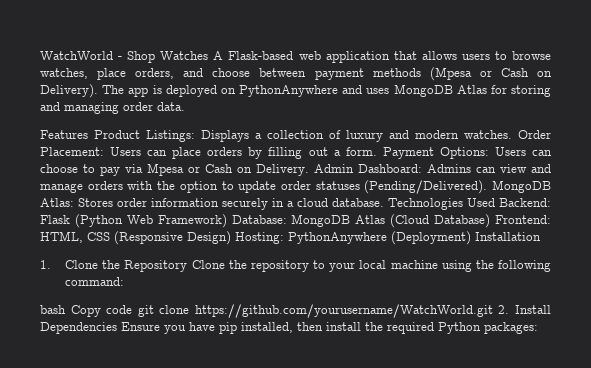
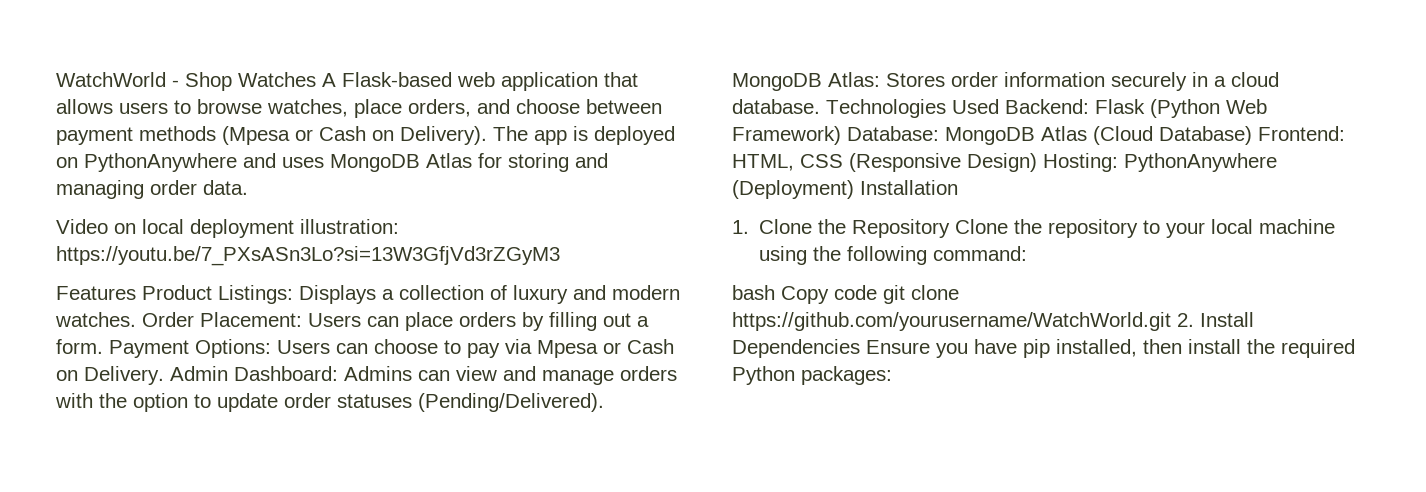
(185, 106) none -> [56,219,399,238] [56,246,560,266] // Video on local deployment illustration: https://youtu.be/7_PXsASn3Lo?si=13W3GfjVd3rZGyM3

